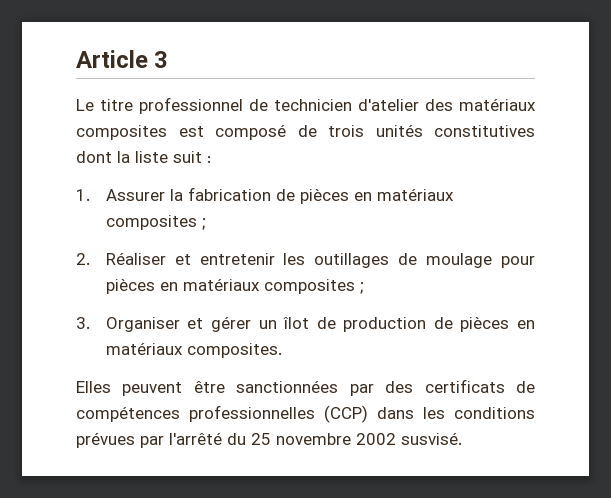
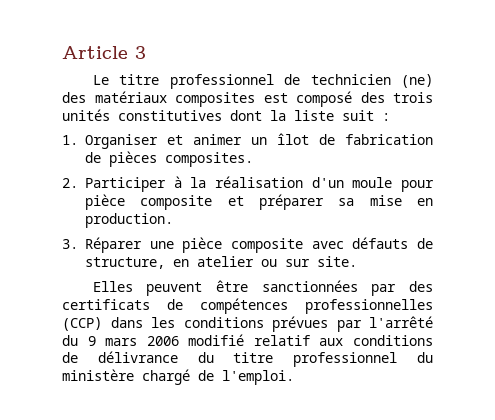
[358,99,419,111] d'atelier -> [401,74,433,88] (ne)
[297,125,317,137] de -> [360,92,385,103] des
[105,187,454,204] [105,215,206,230] [76,252,535,268] [105,278,364,294] [76,316,536,332] [105,342,282,358] Assurer la fabrication de pièces en matériaux composites ; // 2. Réaliser et entretenir les outillages de moulage pour pièces en matériaux composites ; // 3. Organiser et gérer un îlot de production de pièces en matériaux composites. -> [85,133,433,149] [85,151,253,167] [62,176,434,192] [85,194,433,210] [85,213,173,228] [62,237,433,253] [85,256,357,269] Organiser et animer un îlot de fabrication de pièces composites. // 2. Participer à la réalisation d'un moule pour pièce composite et préparer sa mise en production. // 3. Réparer une pièce composite avec défauts de structure, en atelier ou sur site.
[251,432,462,445] 25 novembre 2002 susvisé. -> [87,334,433,346] [62,351,434,367] [62,369,294,385] 9 mars 2006 modifié relatif aux conditions de délivrance du titre professionnel du ministère chargé de l'emploi.

